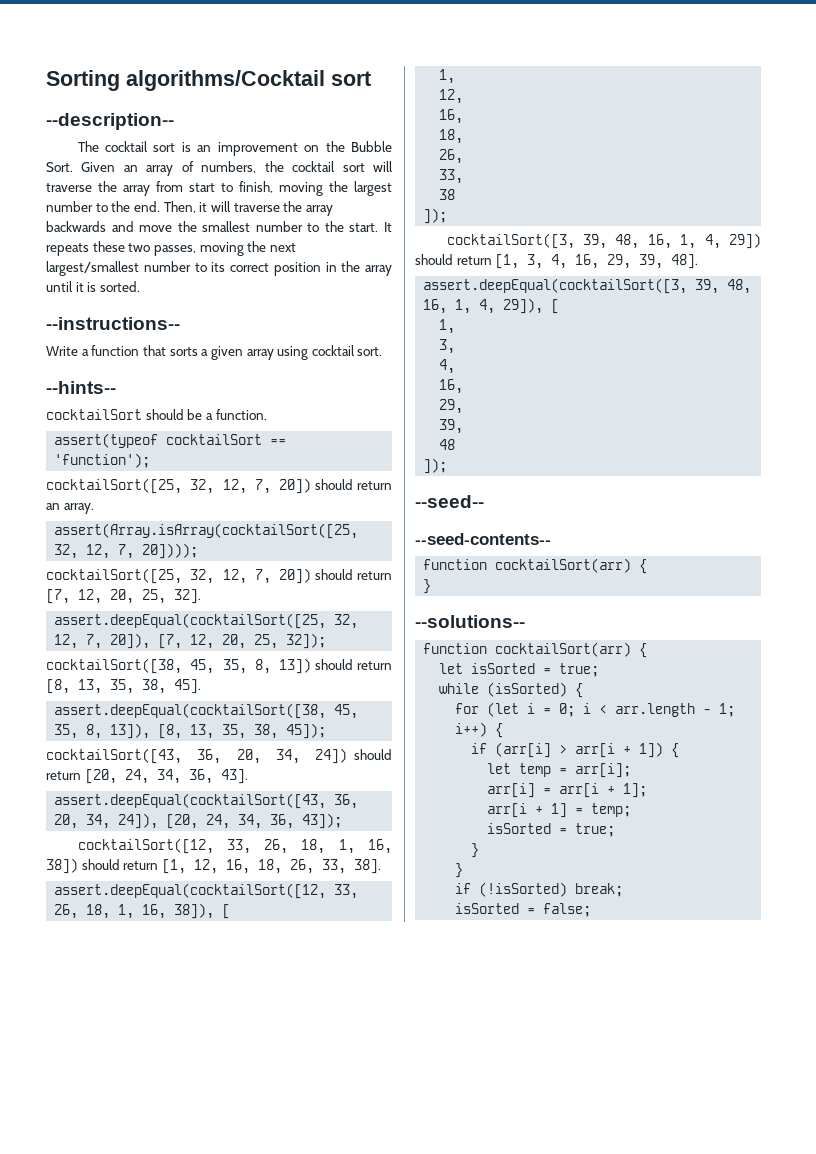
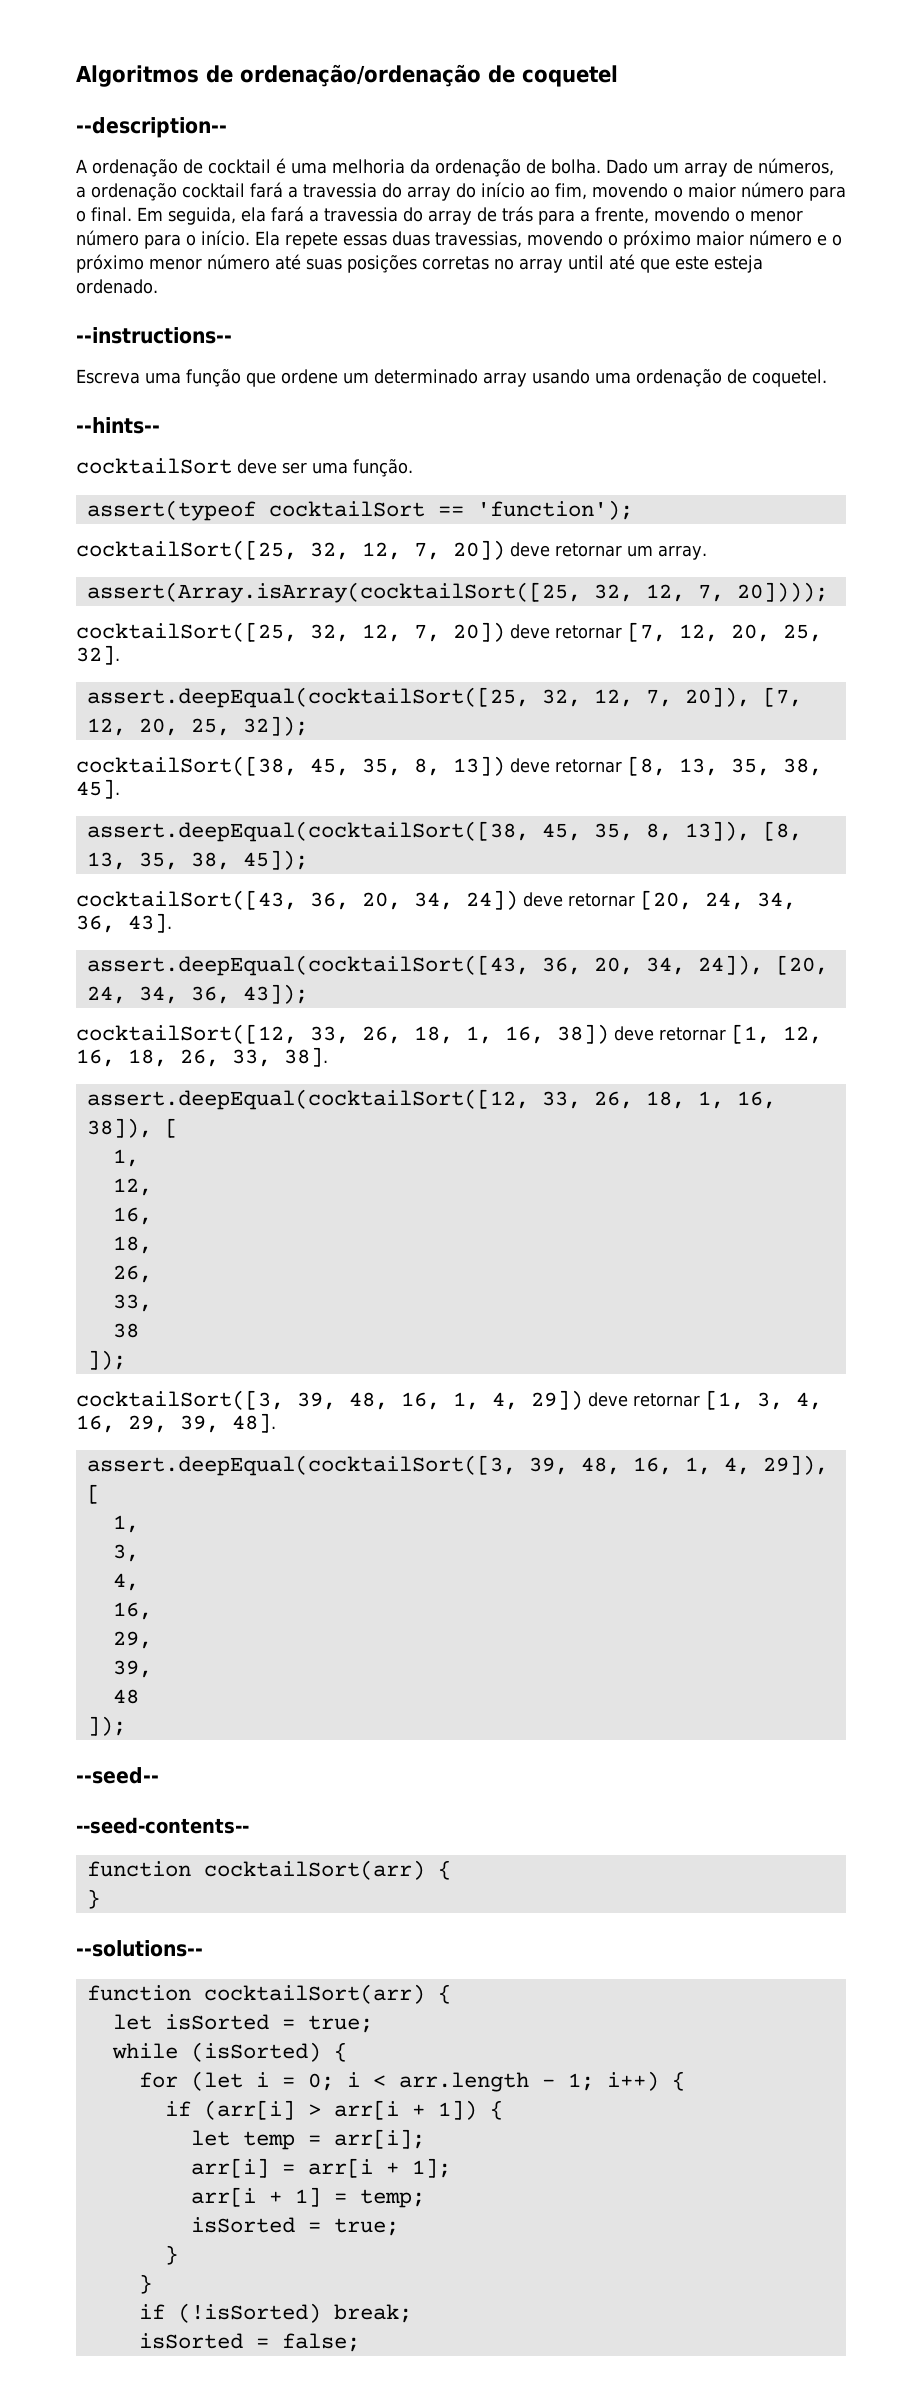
[46,70,371,91] [46,113,174,130] [77,141,392,156] [46,161,394,176] [46,181,392,196] [46,201,333,216] [46,221,392,232] [46,241,296,256] [46,261,392,276] [46,281,140,292] [46,317,180,330] [46,345,383,360] [46,381,116,394] [46,409,267,420] Sorting algorithms/Cocktail sort // --description-- // The cocktail sort is an improvement on the Bubble Sort. Given an array of numbers, the cocktail sort will traverse the array from start to finish, moving the largest number to the end. Then, it will traverse the array backwards and move the smallest number to the start. It repeats these two passes, moving the next largest/smallest number to its correct position in the array until it is sorted. // --instructions-- // Write a function that sorts a given array using cocktail sort. // --hints-- // cocktailSort should be a function. -> [76,64,618,87] [76,117,227,138] [76,158,834,177] [76,182,846,201] [76,206,803,225] [76,230,842,249] [76,254,763,273] [76,279,158,294] [76,327,232,344] [76,369,827,387] [76,417,160,434] [76,458,413,477] Algoritmos de ordenação/ordenação de coquetel // --description-- // A ordenação de cocktail é uma melhoria da ordenação de bolha. Dado um array de números, a ordenação cocktail fará a travessia do array do início ao fim, movendo o maior número para o final. Em seguida, ela fará a travessia do array de trás para a frente, movendo o menor número para o início. Ela repete essas duas travessias, movendo o próximo maior número e o próximo menor número até suas posições corretas no array until até que este esteja ordenado. // --instructions-- // Escreva uma função que ordene um determinado array usando uma ordenação de coquetel. // --hints-- // cocktailSort deve ser uma função.
[315,479,392,490] [46,503,60,510] should return an -> [510,542,653,557] deve retornar um
[315,569,392,580] should return -> [510,624,622,639] deve retornar
[315,659,392,670] should return -> [510,758,622,773] deve retornar
[354,749,392,760] [46,771,81,780] should return -> [523,892,635,907] deve retornar
[81,859,159,870] should return -> [614,1026,726,1041] deve retornar
[415,254,492,265] should return -> [588,1392,700,1407] deve retornar

